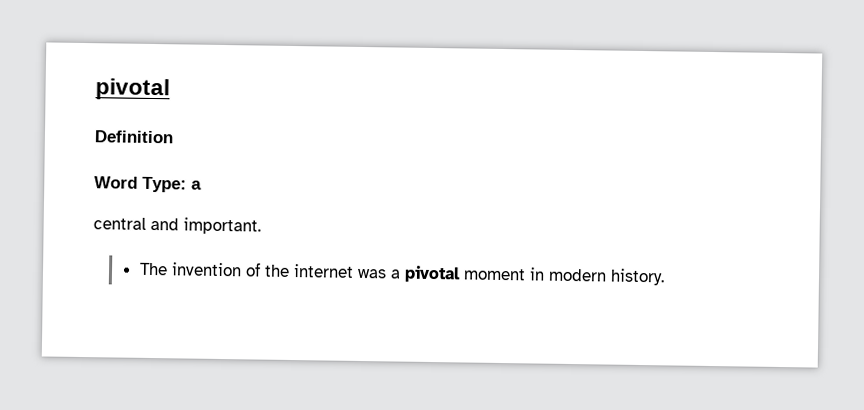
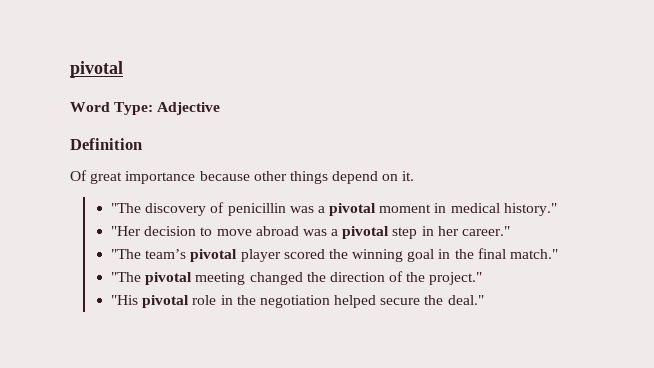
[94,130,174,144] [94,176,202,193] [93,217,261,235] [138,262,354,278] Definition // Word Type: a // central and important. // The invention of the internet -> [70,102,221,115] [70,138,142,150] [70,170,415,184] [111,202,286,216] Word Type: Adjective // Definition // Of great importance because other things depend on it. // "The discovery of penicillin
[547,268,665,286] modern history. -> [450,203,557,216] [111,226,511,239] [111,248,559,262] [111,271,483,285] [111,295,484,308] medical history." // "Her decision to move abroad was a pivotal step in her career." // "The team’s pivotal player scored the winning goal in the final match." // "The pivotal meeting changed the direction of the project." // "His pivotal role in the negotiation helped secure the deal."

